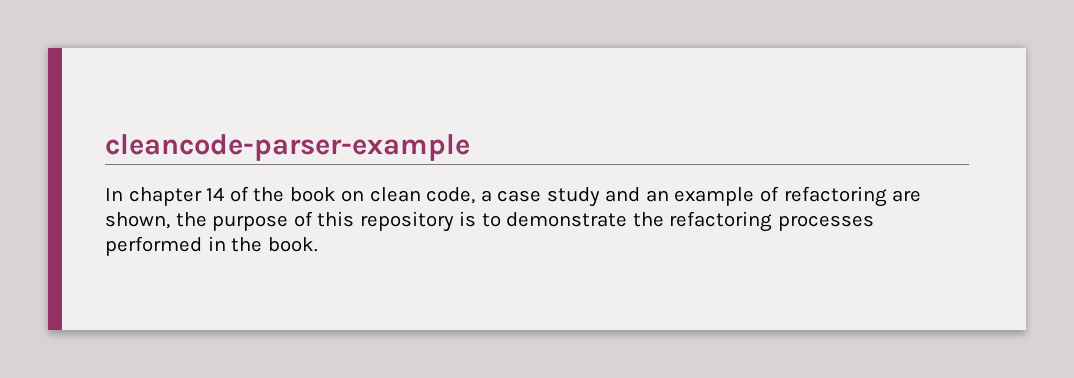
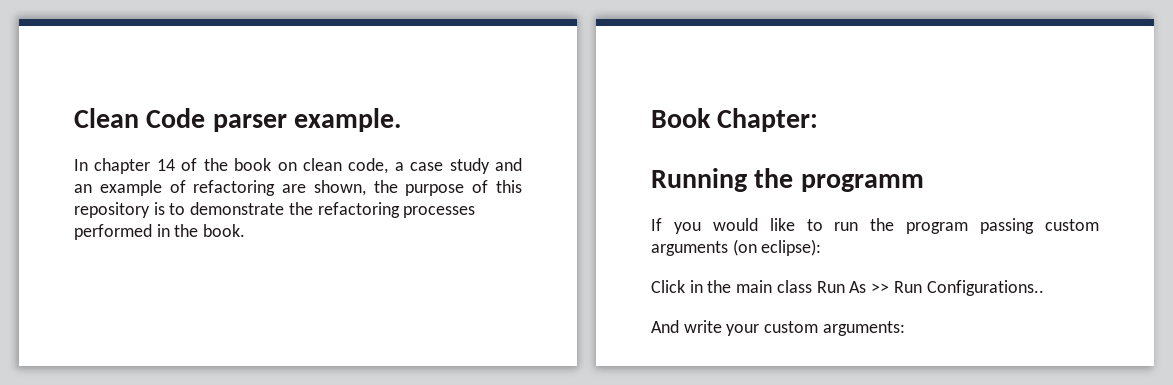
[105,134,470,161] cleancode-parser-example -> [74,108,402,132] Clean Code parser example.
(318, 244) none -> [651,108,819,132] [651,168,924,192] [651,218,1099,234] [651,239,822,256] [651,280,1044,296] [651,320,905,336] // Book Chapter: // Running the programm // If you would like to run the program passing custom arguments (on eclipse): // Click in the main class Run As >> Run Configurations.. // And write your custom arguments:

